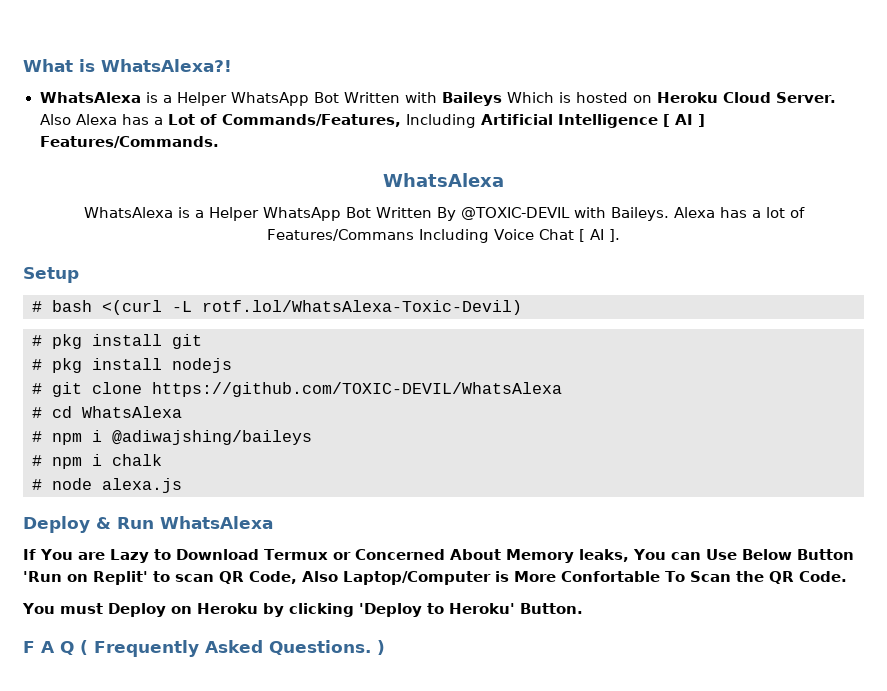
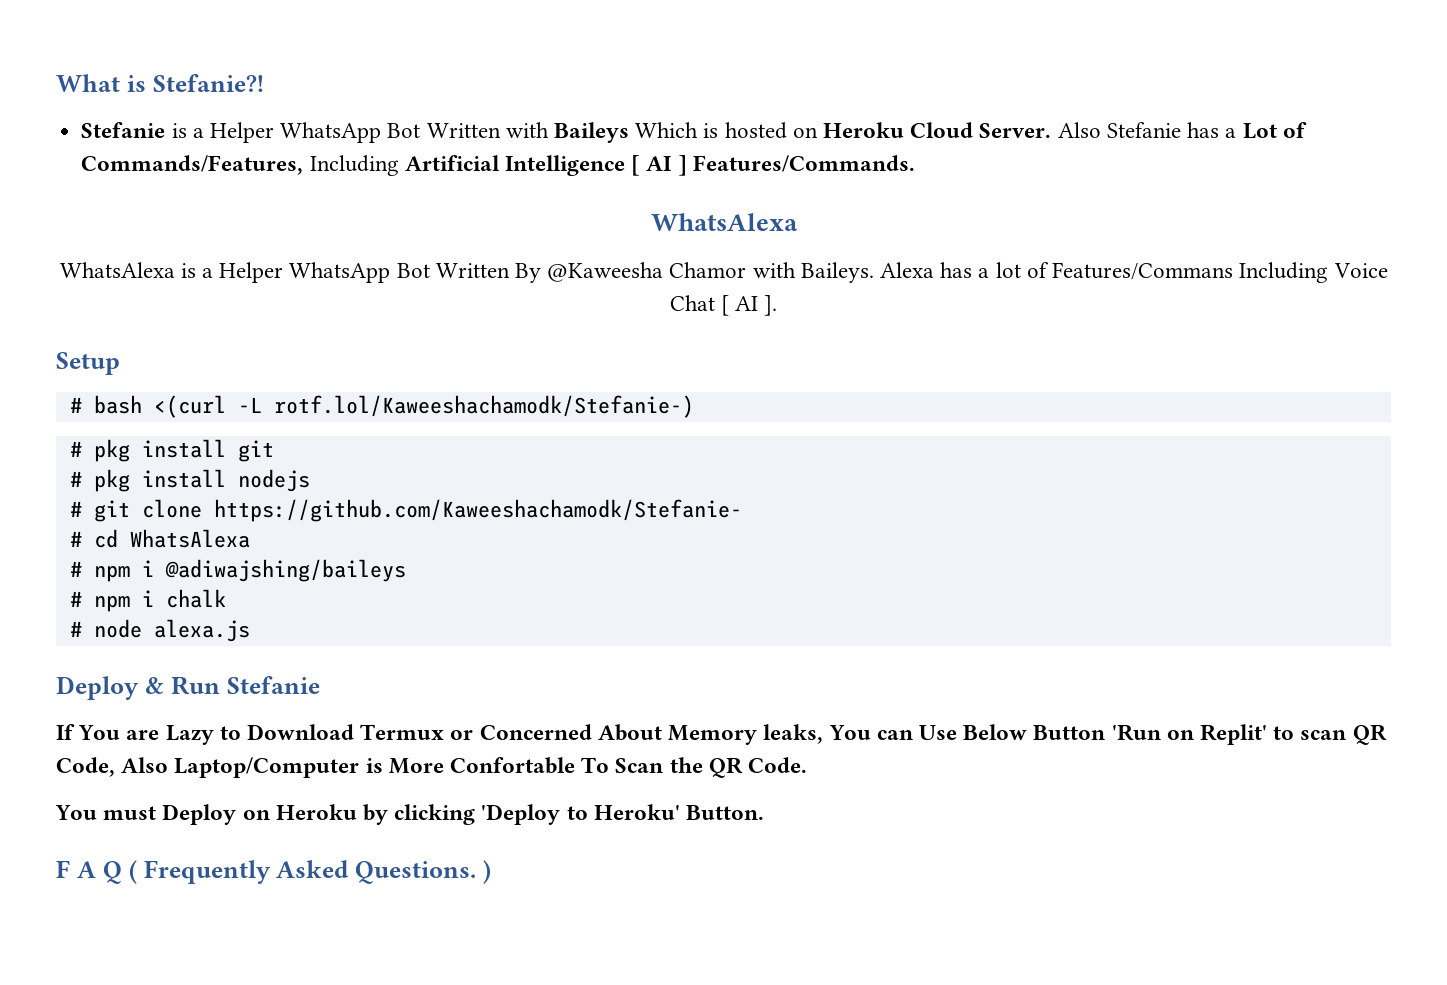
[101,59,232,72] [39,92,141,103] WhatsAlexa?! // WhatsAlexa -> [152,74,264,92] [81,122,166,138] Stefanie?! // Stefanie
[75,114,117,125] Alexa -> [1106,122,1181,138] Stefanie
[460,207,570,220] @TOXIC-DEVIL -> [547,262,747,282] @Kaweesha Chamor
[202,300,522,315] rotf.lol/WhatsAlexa-Toxic-Devil) -> [273,395,694,418] rotf.lol/Kaweeshachamodk/Stefanie-)
[152,382,562,397] https://github.com/TOXIC-DEVIL/WhatsAlexa -> [213,499,742,522] https://github.com/Kaweeshachamodk/Stefanie-
[160,516,273,529] WhatsAlexa -> [226,676,320,694] Stefanie

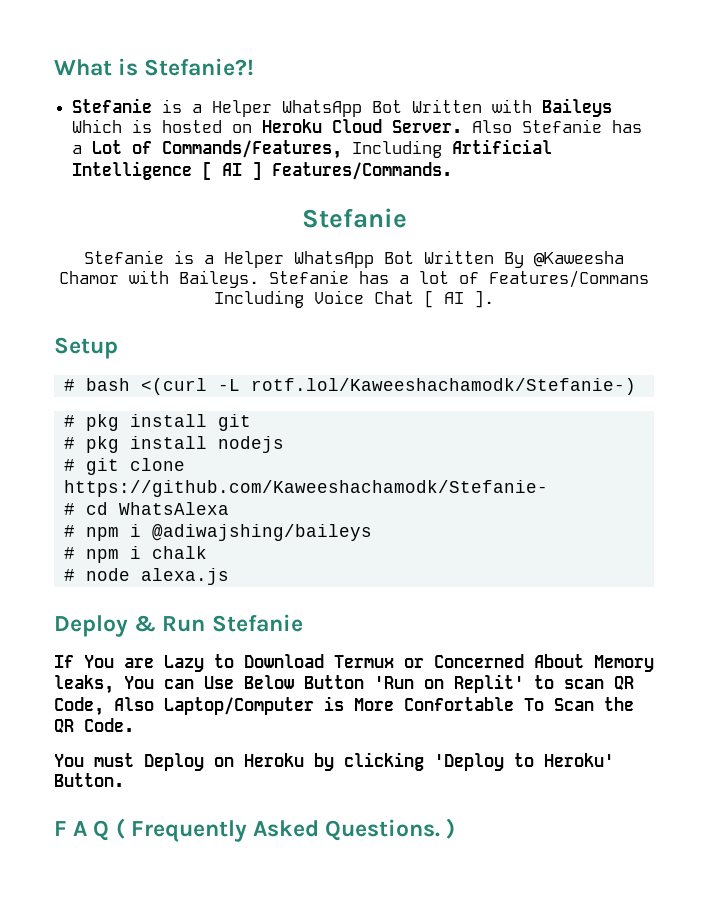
[650,213,798,231] [59,262,175,278] WhatsAlexa // WhatsAlexa -> [301,208,407,228] [84,250,164,264] Stefanie // Stefanie
[880,262,935,278] Alexa -> [269,270,349,284] Stefanie

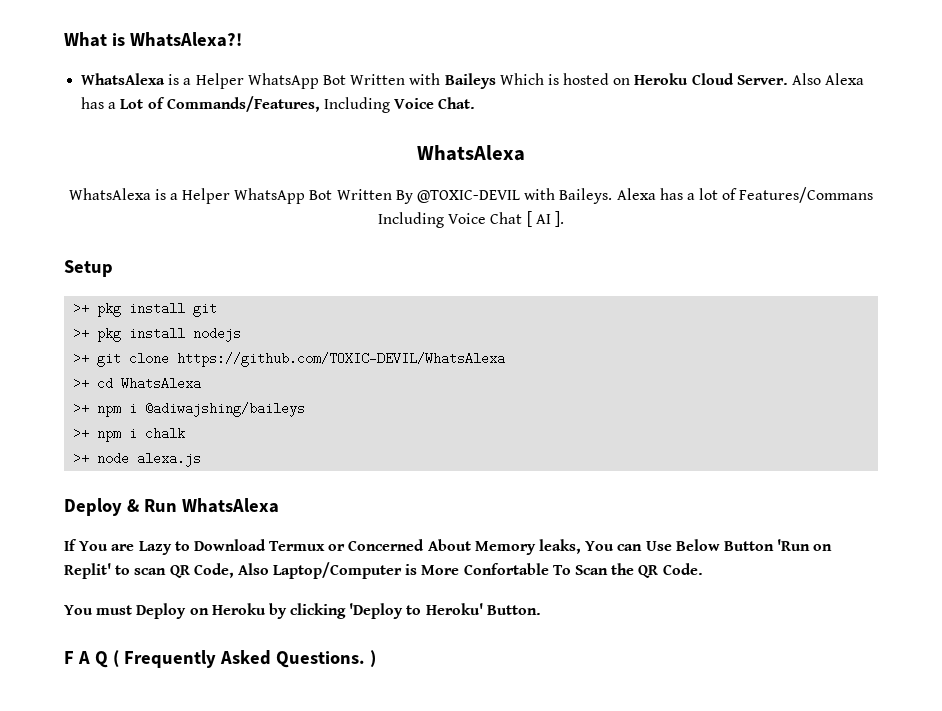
[144,58,255,76] [72,98,153,113] Stefanie?! // Stefanie -> [129,32,242,47] [81,73,166,85] WhatsAlexa?! // WhatsAlexa
[522,119,603,133] Stefanie -> [825,73,865,85] Alexa
[452,139,553,154] [72,161,453,180] [301,208,407,228] [84,250,164,264] Artificial Intelligence [ AI ] Features/Commands. // Stefanie // Stefanie -> [394,97,476,109] [417,145,525,161] [68,188,151,200] Voice Chat. // WhatsAlexa // WhatsAlexa
[534,251,624,267] [59,271,119,284] @Kaweesha Chamor -> [417,190,520,203] @TOXIC-DEVIL
[269,270,349,284] Stefanie -> [616,188,656,200] Alexa
[63,378,636,395] [63,415,75,427] # bash <(curl -L rotf.lol/Kaweeshachamodk/Stefanie-) // # -> [73,302,90,315] >+
[63,437,75,449] # -> [73,327,90,340] >+
[63,459,75,471] # -> [73,352,90,365] >+
[63,480,548,497] [63,503,75,515] https://github.com/Kaweeshachamodk/Stefanie- // # -> [177,352,506,367] [73,377,90,390] https://github.com/TOXIC-DEVIL/WhatsAlexa // >+
[63,525,75,537] # -> [73,402,90,415] >+
[63,547,75,559] # -> [73,427,90,440] >+
[63,569,75,581] # -> [73,452,90,465] >+
[211,614,303,632] Stefanie -> [181,498,279,513] WhatsAlexa

